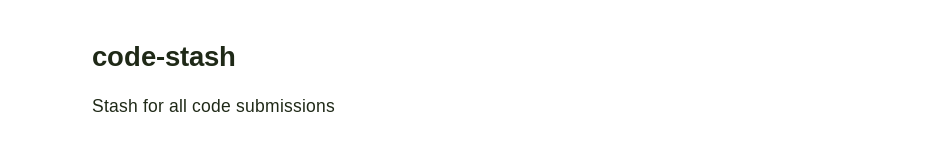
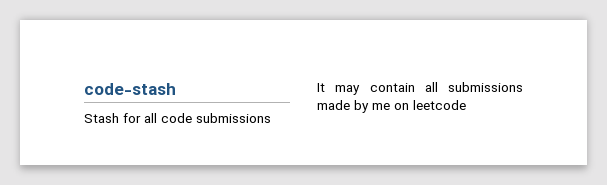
(335, 105) none -> [317,82,523,95] [317,100,466,113] // It may contain all submissions made by me on leetcode

